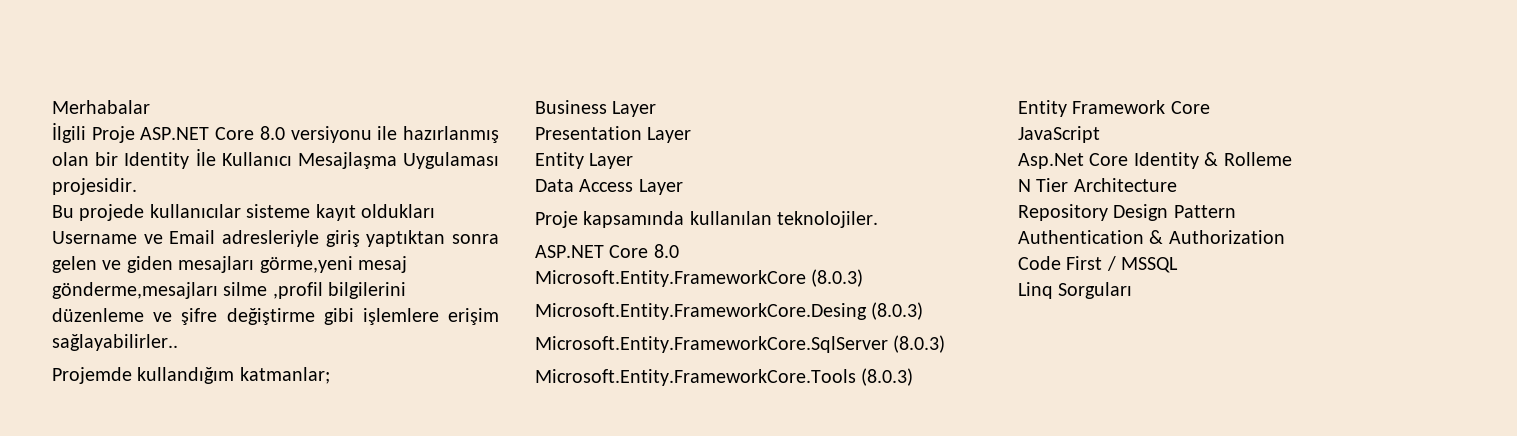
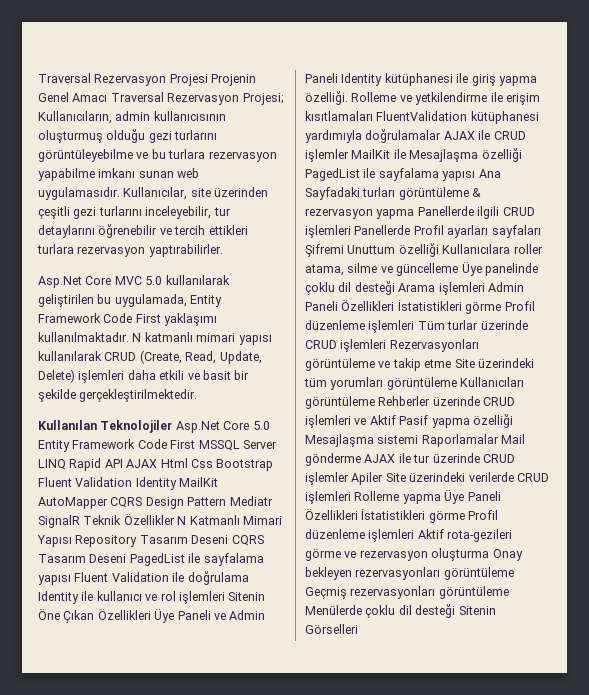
[52,100,150,114] [52,123,500,143] [52,149,499,169] [52,178,137,195] [52,204,435,221] [52,230,500,247] [52,256,407,273] [52,282,407,299] [52,308,500,325] [52,334,178,351] [52,367,330,384] [535,100,657,117] [535,126,692,143] [535,152,634,169] [535,179,683,195] [535,211,879,228] [535,244,679,258] [535,269,864,287] [535,302,924,320] [535,335,946,353] [535,368,914,386] [1018,100,1210,117] [1018,126,1100,143] [1018,152,1292,169] [1018,178,1177,192] [1018,204,1236,221] [1018,230,1285,244] [1018,256,1179,273] [1018,282,1133,299] Merhabalar // İlgili Proje ASP.NET Core 8.0 versiyonu ile hazırlanmış olan bir Identity İle Kullanıcı Mesajlaşma Uygulaması projesidir. // Bu projede kullanıcılar sisteme kayıt oldukları Username ve Email adresleriyle giriş yaptıktan sonra gelen ve giden mesajları görme,yeni mesaj gönderme,mesajları silme ,profil bilgilerini düzenleme ve şifre değiştirme gibi işlemlere erişim sağlayabilirler.. // Projemde kullandığım katmanlar; // Business Layer // Presentation Layer // Entity Layer // Data Access Layer // Proje kapsamında kullanılan teknolojiler. // ASP.NET Core 8.0 // Microsoft.Entity.FrameworkCore (8.0.3) // Microsoft.Entity.FrameworkCore.Desing (8.0.3) // Microsoft.Entity.FrameworkCore.SqlServer (8.0.3) // Microsoft.Entity.FrameworkCore.Tools (8.0.3) // Entity Framework Core // JavaScript // Asp.Net Core Identity & Rolleme // N Tier Architecture // Repository Design Pattern // Authentication & Authorization // Code First / MSSQL // Linq Sorguları -> [38,73,257,86] [38,92,284,105] [38,111,226,124] [38,129,218,143] [38,149,277,162] [38,168,200,181] [38,187,269,200] [38,206,231,219] [38,224,248,238] [37,244,223,257] [38,275,230,288] [38,294,223,307] [38,313,218,326] [38,332,272,345] [38,350,262,364] [38,369,250,383] [38,389,198,402] [38,420,270,433] [38,439,277,452] [38,458,274,471] [38,477,219,490] [38,496,273,509] [38,514,282,528] [37,535,264,547] [38,553,264,566] [38,571,249,585] [38,591,266,604] [38,609,266,623] [305,73,537,86] [305,91,540,105] [305,111,539,124] [305,129,526,143] [305,148,522,162] [305,168,501,181] [305,187,482,200] [305,206,535,219] [305,225,541,238] [305,243,543,257] [305,262,538,276] [305,281,524,295] [305,300,535,314] [305,320,528,333] [305,339,479,352] [305,358,534,371] [304,377,525,390] [305,396,516,409] [305,414,513,428] [305,434,526,447] [305,453,515,466] [305,472,549,485] [305,490,501,504] [305,509,499,523] [305,529,513,542] [305,548,523,561] [305,567,514,580] [305,586,509,599] [305,604,496,618] [305,624,358,634] Traversal Rezervasyon Projesi Projenin Genel Amacı Traversal Rezervasyon Projesi; Kullanıcıların, admin kullanıcısının oluşturmuş olduğu gezi turlarını görüntüleyebilme ve bu turlara rezervasyon yapabilme imkanı sunan web uygulamasıdır. Kullanıcılar, site üzerinden çeşitli gezi turlarını inceleyebilir, tur detaylarını öğrenebilir ve tercih ettikleri turlara rezervasyon yaptırabilirler. // Asp.Net Core MVC 5.0 kullanılarak geliştirilen bu uygulamada, Entity Framework Code First yaklaşımı kullanılmaktadır. N katmanlı mimari yapısı kullanılarak CRUD (Create, Read, Update, Delete) işlemleri daha etkili ve basit bir şekilde gerçekleştirilmektedir. // Kullanılan Teknolojiler Asp.Net Core 5.0 Entity Framework Code First MSSQL Server LINQ Rapid API AJAX Html Css Bootstrap Fluent Validation Identity MailKit AutoMapper CQRS Design Pattern Mediatr SignalR Teknik Özellikler N Katmanlı Mimari Yapısı Repository Tasarım Deseni CQRS Tasarım Deseni PagedList ile sayfalama yapısı Fluent Validation ile doğrulama Identity ile kullanıcı ve rol işlemleri Sitenin Öne Çıkan Özellikleri Üye Paneli ve Admin Paneli Identity kütüphanesi ile giriş yapma özelliği. Rolleme ve yetkilendirme ile erişim kısıtlamaları FluentValidation kütüphanesi yardımıyla doğrulamalar AJAX ile CRUD işlemler MailKit ile Mesajlaşma özelliği PagedList ile sayfalama yapısı Ana Sayfadaki turları görüntüleme & rezervasyon yapma Panellerde ilgili CRUD işlemleri Panellerde Profil ayarları sayfaları Şifremi Unuttum özelliği Kullanıcılara roller atama, silme ve güncelleme Üye panelinde çoklu dil desteği Arama işlemleri Admin Paneli Özellikleri İstatistikleri görme Profil düzenleme işlemleri Tüm turlar üzerinde CRUD işlemleri Rezervasyonları görüntüleme ve takip etme Site üzerindeki tüm yorumları görüntüleme Kullanıcıları görüntüleme Rehberler üzerinde CRUD işlemleri ve Aktif Pasif yapma özelliği Mesajlaşma sistemi Raporlamalar Mail gönderme AJAX ile tur üzerinde CRUD işlemler Apiler Site üzerindeki verilerde CRUD işlemleri Rolleme yapma Üye Paneli Özellikleri İstatistikleri görme Profil düzenleme işlemleri Aktif rota-gezileri görme ve rezervasyon oluşturma Onay bekleyen rezervasyonları görüntüleme Geçmiş rezervasyonları görüntüleme Menülerde çoklu dil desteği Sitenin Görselleri

